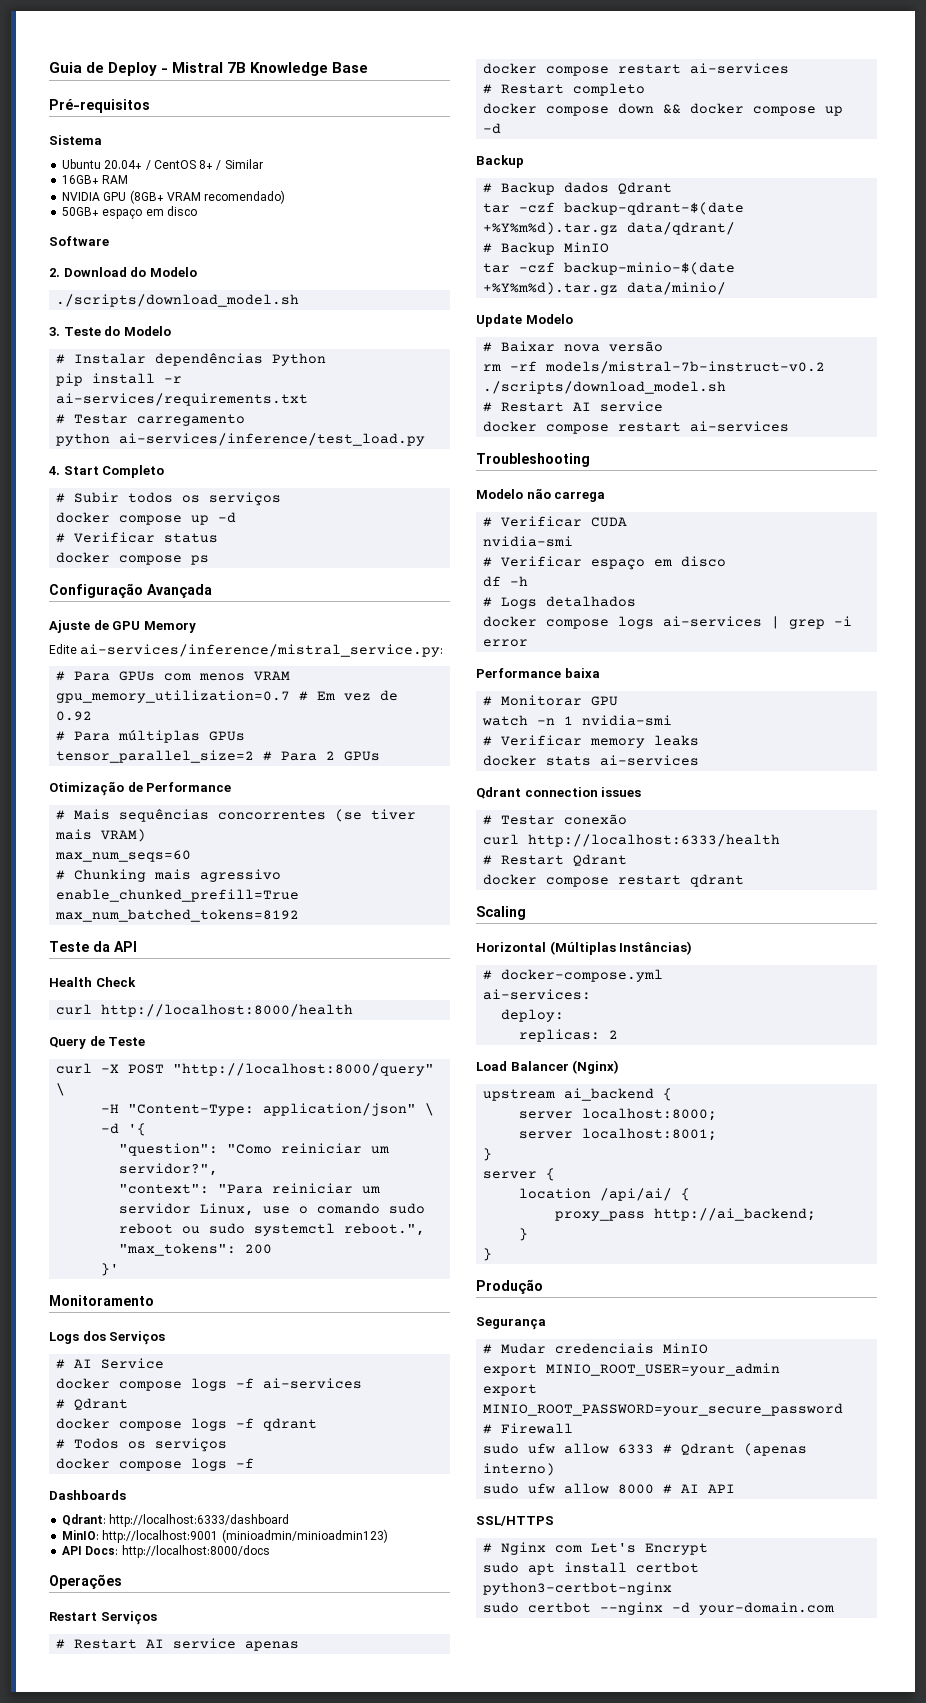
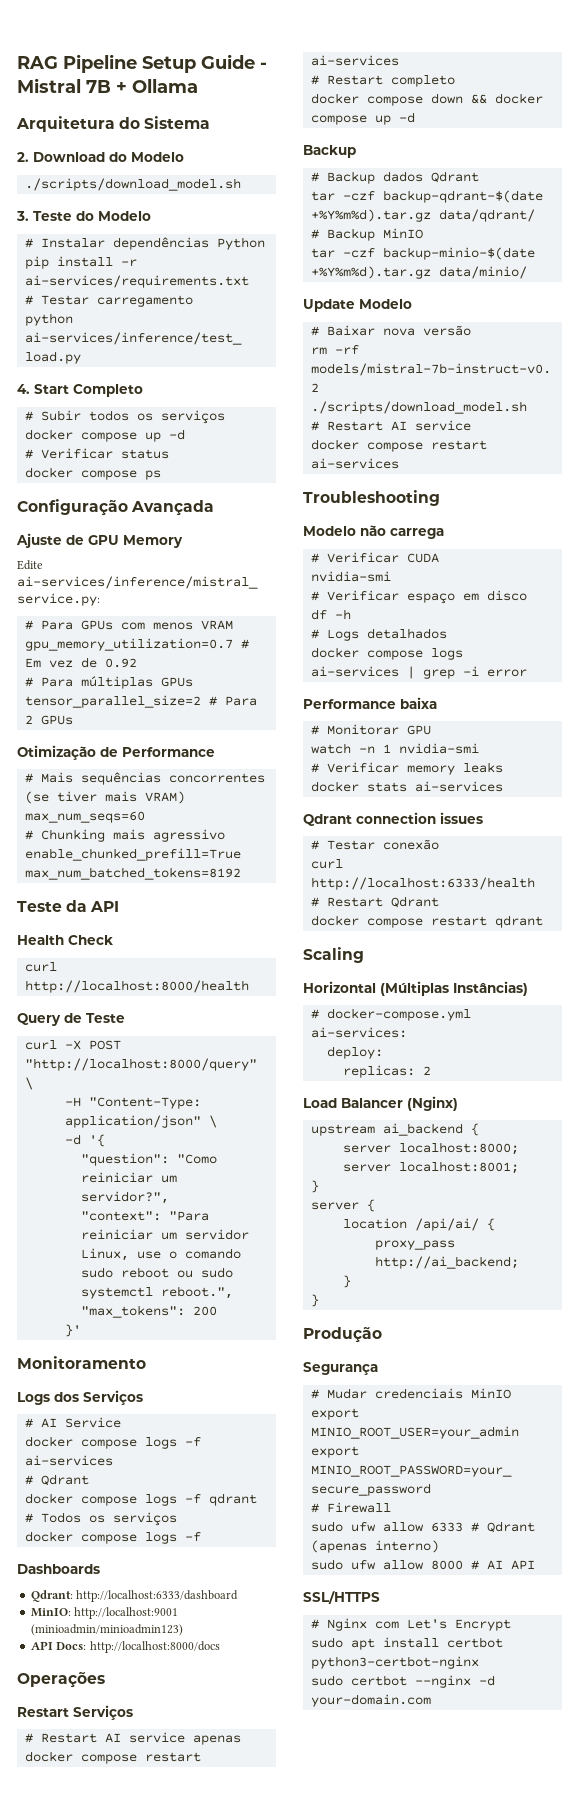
[49,62,369,76] [49,99,150,113] [49,135,102,145] [62,159,263,170] [62,175,129,184] [62,190,286,204] [62,206,197,219] [49,236,109,246] Guia de Deploy - Mistral 7B Knowledge Base // Pré-requisitos // Sistema // Ubuntu 20.04+ / CentOS 8+ / Similar // 16GB+ RAM // NVIDIA GPU (8GB+ VRAM recomendado) // 50GB+ espaço em disco // Software -> [17,54,267,73] [17,78,198,93] [16,116,211,132] RAG Pipeline Setup Guide - Mistral 7B + Ollama // Arquitetura do Sistema

